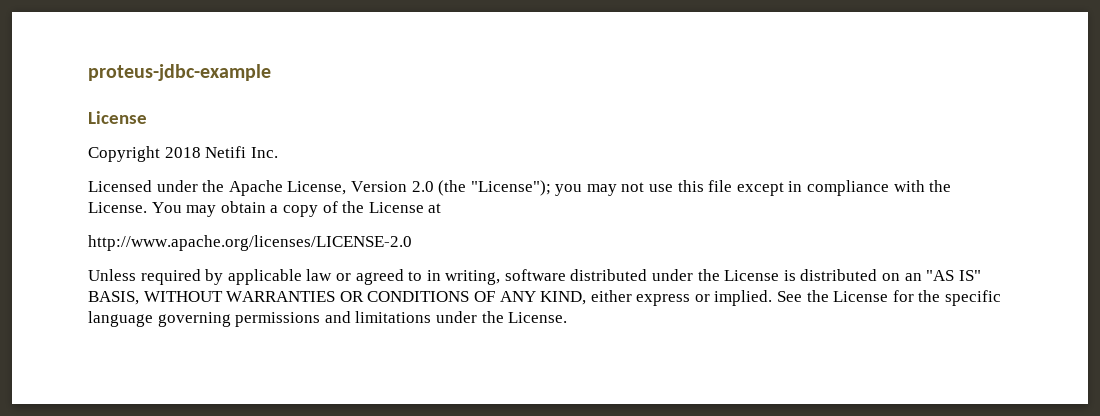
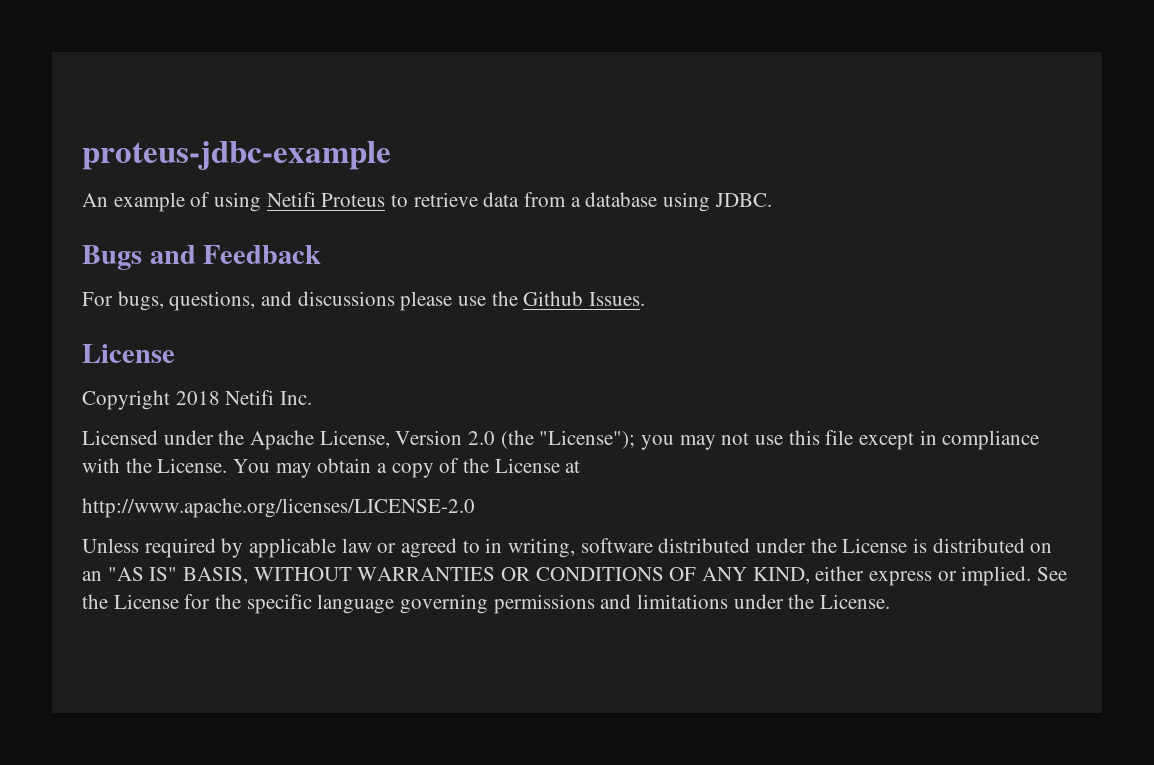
(271, 72) none -> [82,192,772,212] [82,245,322,270] [82,291,646,311] // An example of using Netifi Proteus to retrieve data from a database using JDBC. // Bugs and Feedback // For bugs, questions, and discussions please use the Github Issues.

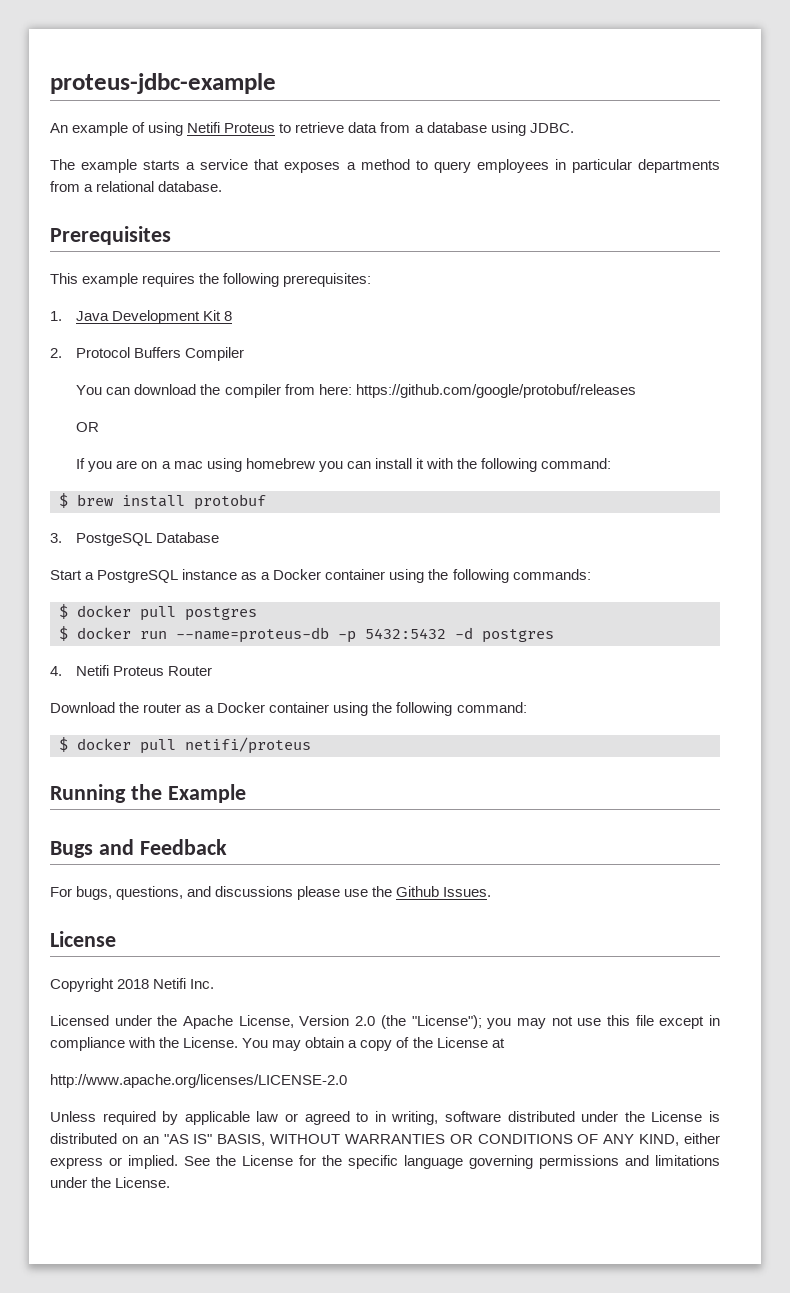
(772, 200) none -> [50,159,720,173] [50,181,223,192] [50,226,171,245] [50,273,372,287] [50,310,233,324] [50,347,245,361] [76,384,636,398] [76,422,100,432] [76,458,612,472] [59,493,266,510] [50,532,220,546] [50,569,591,583] [59,604,257,621] [59,626,554,643] [50,665,213,676] [50,702,527,716] [59,737,311,754] [50,784,246,803] // The example starts a service that exposes a method to query employees in particular departments from a relational database. // Prerequisites // This example requires the following prerequisites: // 1. Java Development Kit 8 // 2. Protocol Buffers Compiler // You can download the compiler from here: https://github.com/google/protobuf/releases // OR // If you are on a mac using homebrew you can install it with the following command: // $ brew install protobuf // 3. PostgeSQL Database // Start a PostgreSQL instance as a Docker container using the following commands: // $ docker pull postgres // $ docker run --name=proteus-db -p 5432:5432 -d postgres // 4. Netifi Proteus Router // Download the router as a Docker container using the following command: // $ docker pull netifi/proteus // Running the Example

